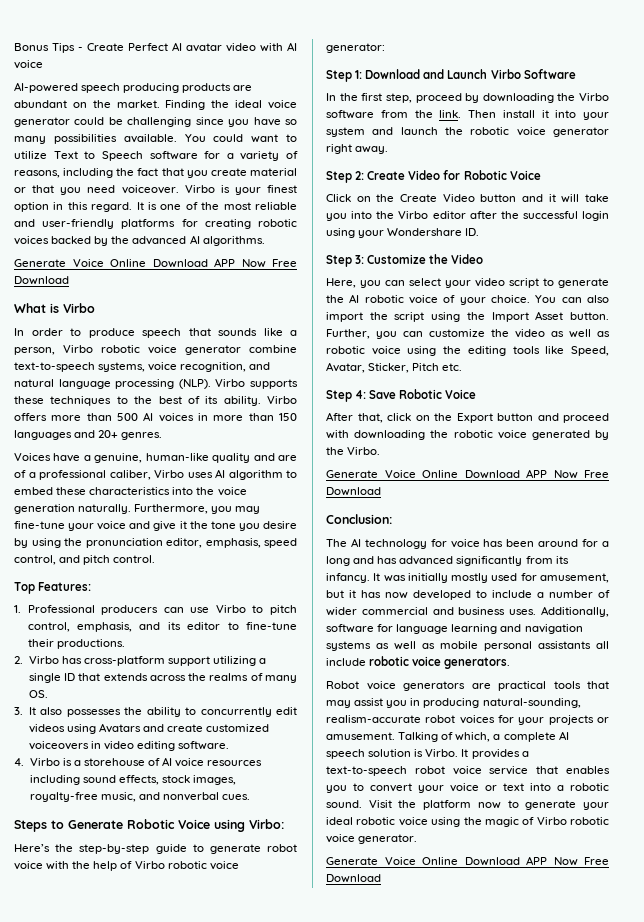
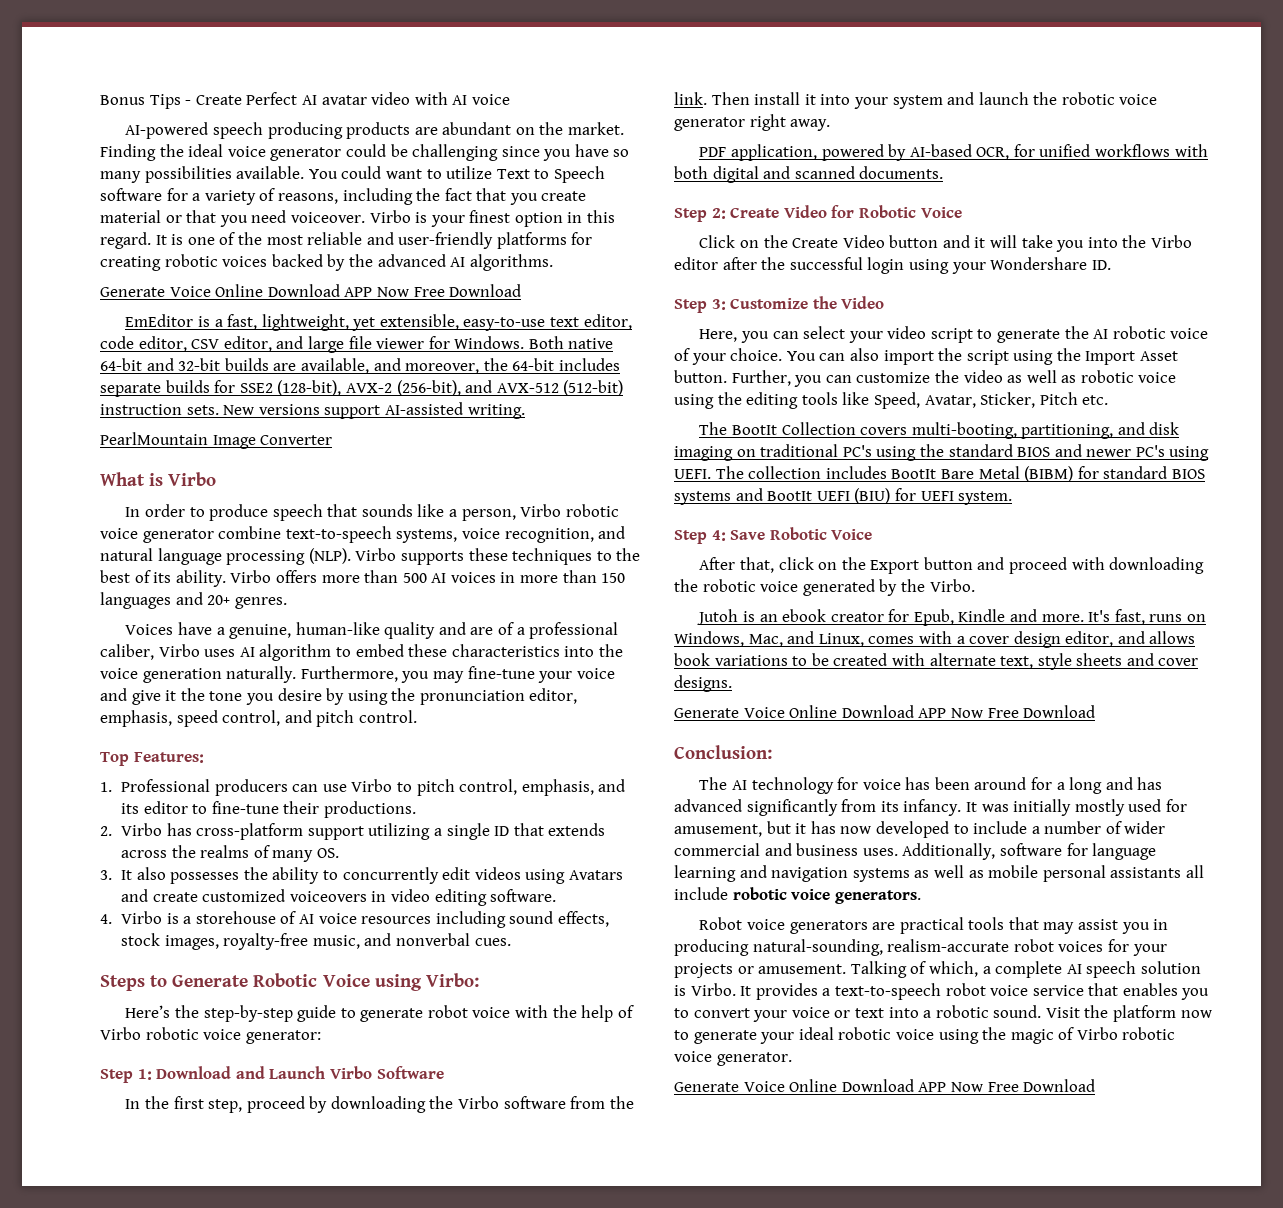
(69, 280) none -> [125,314,632,331] [100,336,614,353] [100,358,620,374] [100,380,624,397] [100,402,525,419] [100,432,333,449] // EmEditor is a fast, lightweight, yet extensible, easy-to-use text editor, code editor, CSV editor, and large file viewer for Windows. Both native 64-bit and 32-bit builds are available, and moreover, the 64-bit includes separate builds for SSE2 (128-bit), AVX-2 (256-bit), and AVX-512 (512-bit) instruction sets. New versions support AI-assisted writing. // PearlMountain Image Converter
(389, 150) none -> [699,144,1208,161] [674,166,944,183] // PDF application, powered by AI-based OCR, for unified workflows with both digital and scanned documents.
(463, 367) none -> [699,422,1180,439] [674,444,1210,461] [674,466,1205,482] [674,488,1013,505] // The BootIt Collection covers multi-booting, partitioning, and disk imaging on traditional PC's using the standard BIOS and newer PC's using UEFI. The collection includes BootIt Bare Metal (BIBM) for standard BIOS systems and BootIt UEFI (BIU) for UEFI system.
(381, 451) none -> [697,609,1207,626] [674,631,1196,648] [674,653,1199,670] [674,675,732,692] // Jutoh is an ebook creator for Epub, Kindle and more. It's fast, runs on Windows, Mac, and Linux, comes with a cover design editor, and allows book variations to be created with alternate text, style sheets and cover designs.

